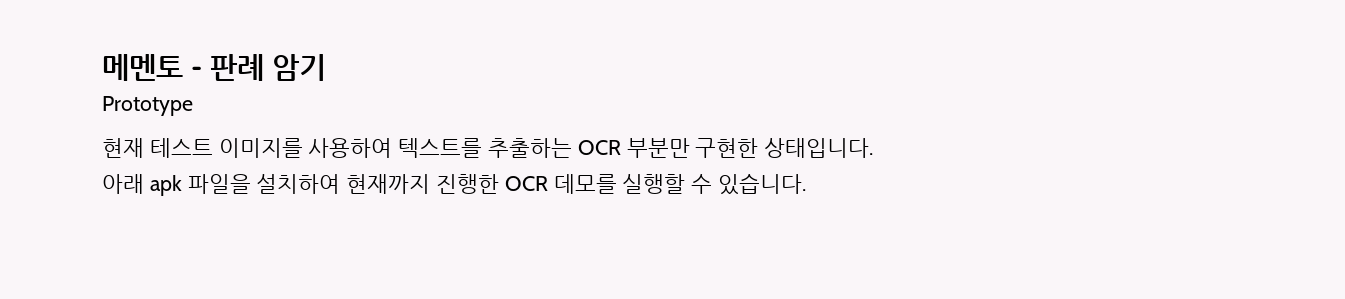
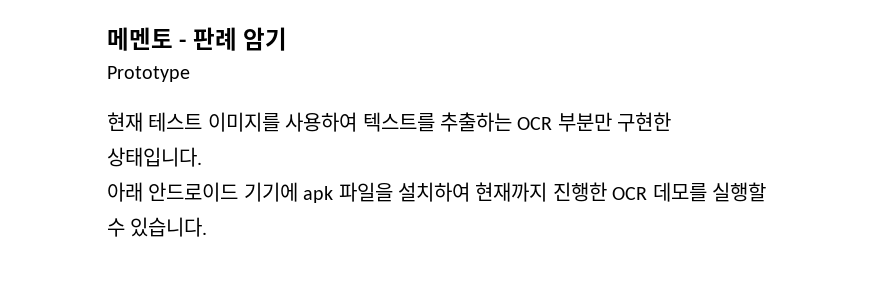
(144, 184) none -> [148,182,298,202] 안드로이드 기기에

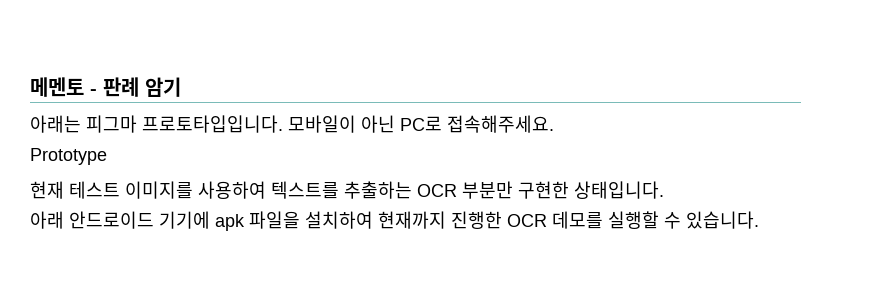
(288, 39) none -> [30,115,554,133] // 아래는 피그마 프로토타입입니다. 모바일이 아닌 PC로 접속해주세요.

